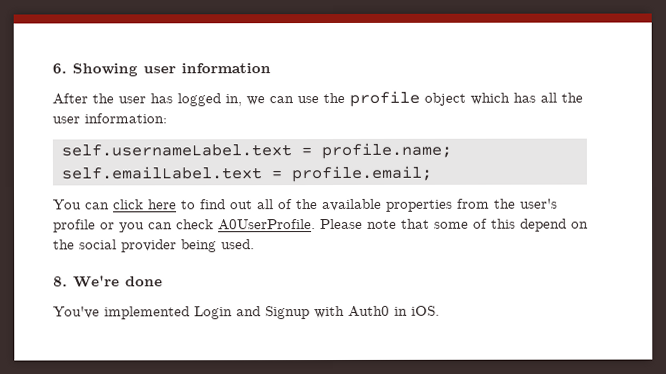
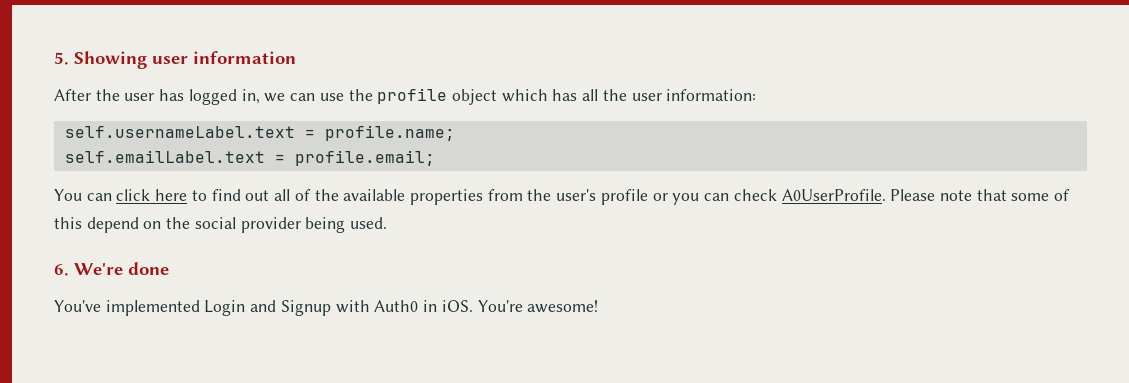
[52,63,67,74] 6. -> [54,52,69,65] 5.
[53,276,68,287] 8. -> [54,264,69,276] 6.
(440, 310) none -> [477,300,599,313] You're awesome!

